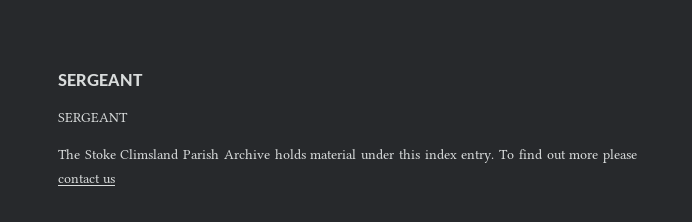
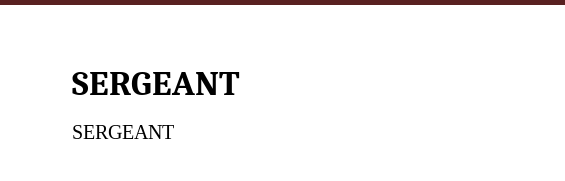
[58,149,638,163] [58,174,115,184] // The Stoke Climsland Parish Archive holds material under this index entry. To find out more please contact us -> (174, 132) none

